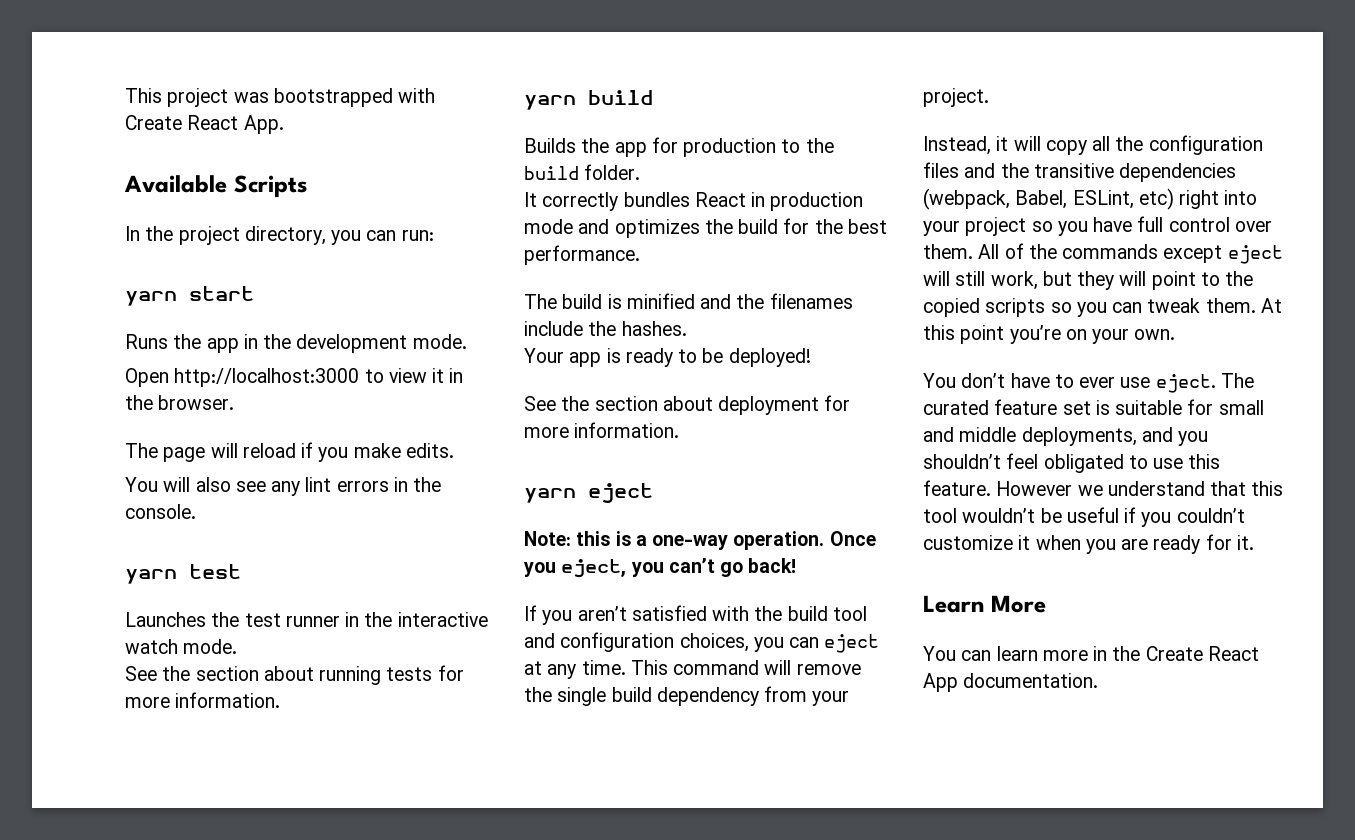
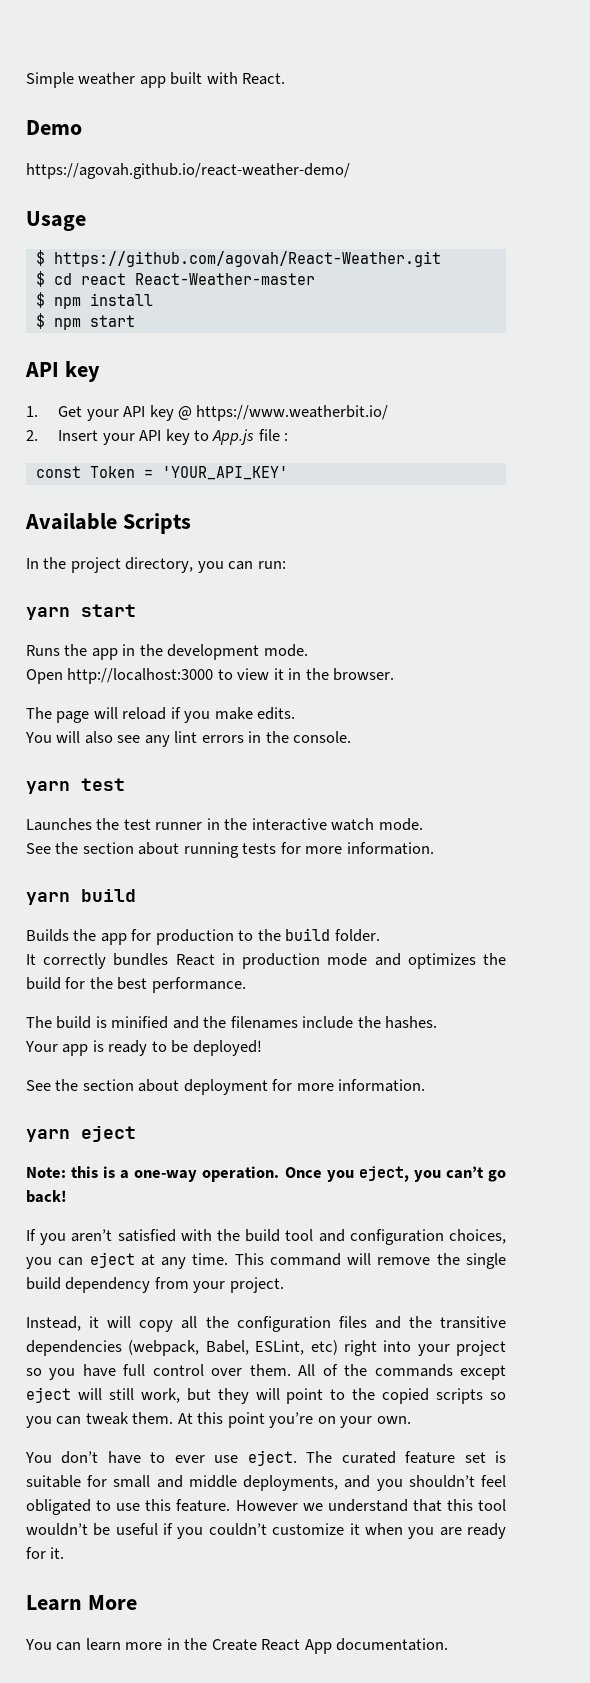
[125,88,436,107] [125,115,284,134] This project was bootstrapped with Create React App. -> [26,72,286,88] [26,120,82,135] [26,163,350,179] [26,211,86,231] [35,250,441,267] [35,271,315,287] [35,292,153,309] [35,313,135,330] [25,361,100,382] [26,405,389,421] [26,429,289,445] [35,466,288,480] Simple weather app built with React. // Demo // https://agovah.github.io/react-weather-demo/ // Usage // $ https://github.com/agovah/React-Weather.git // $ cd react React-Weather-master // $ npm install // $ npm start // API key // 1. Get your API key @ https://www.weatherbit.io/ // 2. Insert your API key to App.js file : // const Token = 'YOUR_API_KEY'

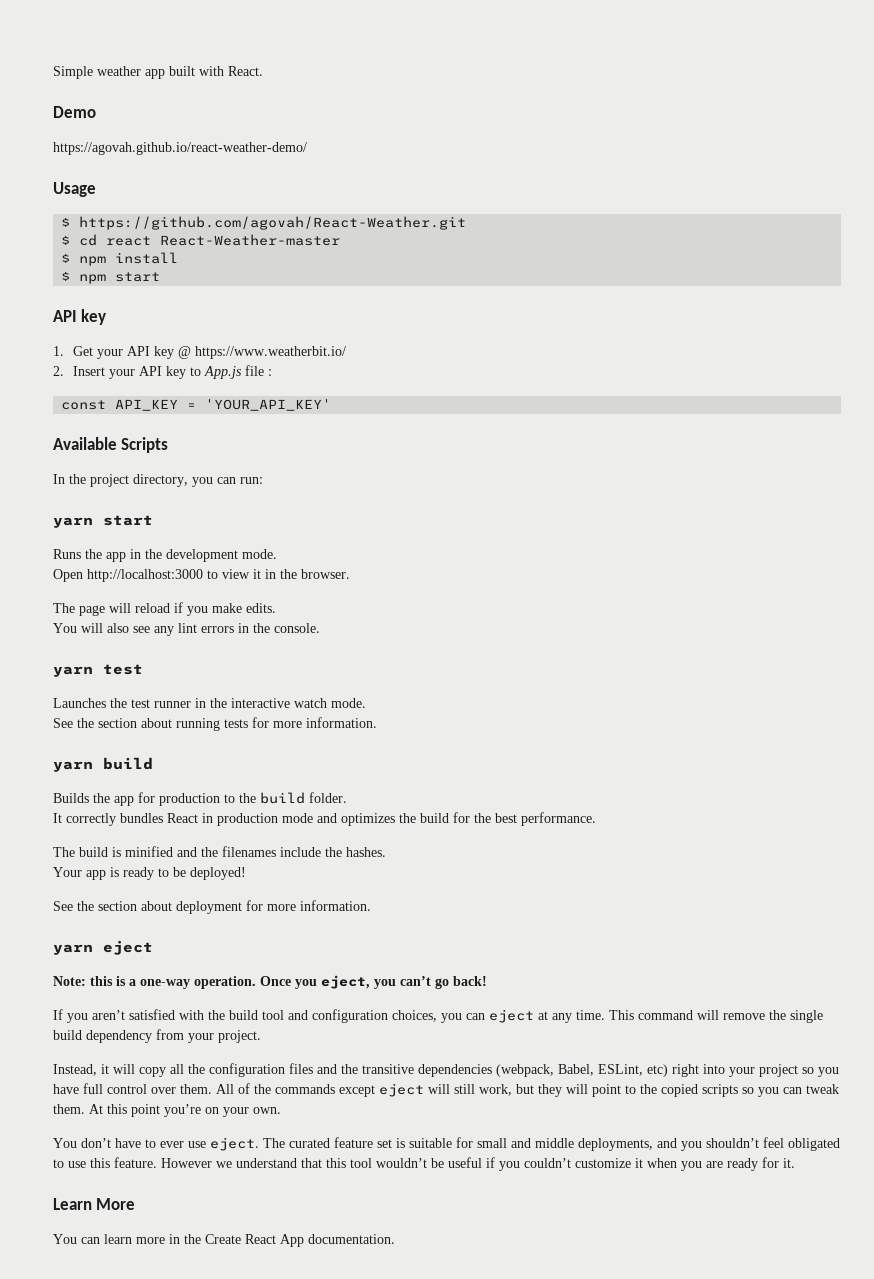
[89,466,135,478] Token -> [115,399,179,411] API_KEY

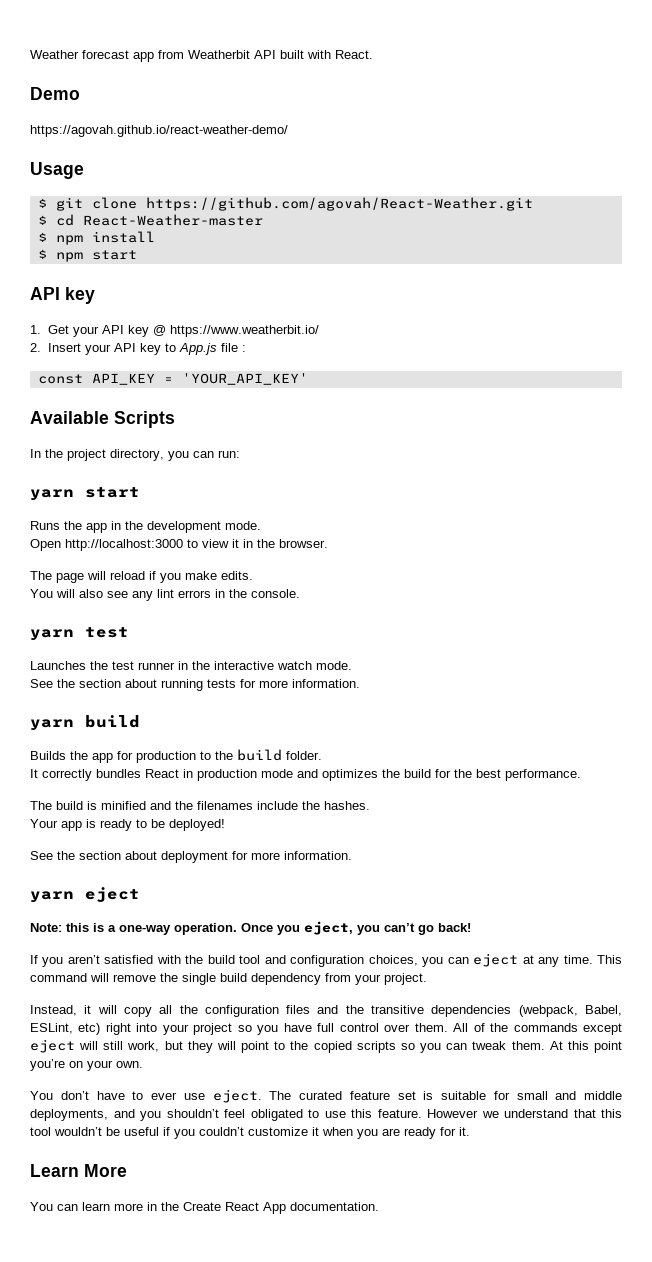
[53,66,165,79] Simple weather app -> [30,50,276,62] Weather forecast app from Weatherbit API
(71, 222) none -> [55,197,137,211] git clone
[106,236,152,246] react -> (74, 220) none

